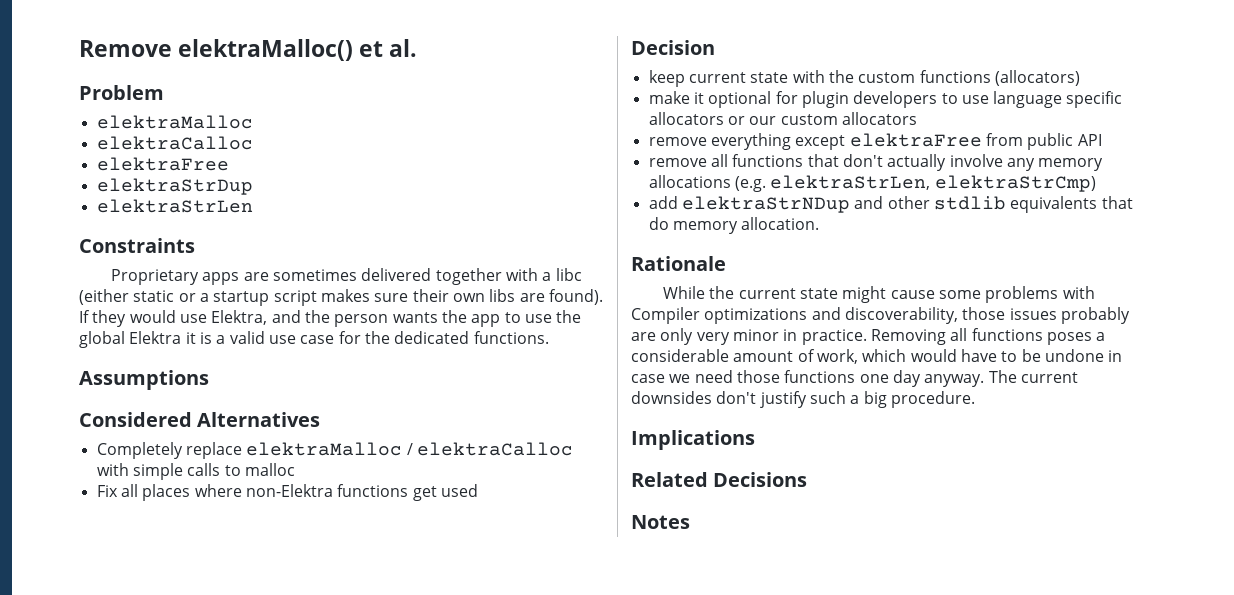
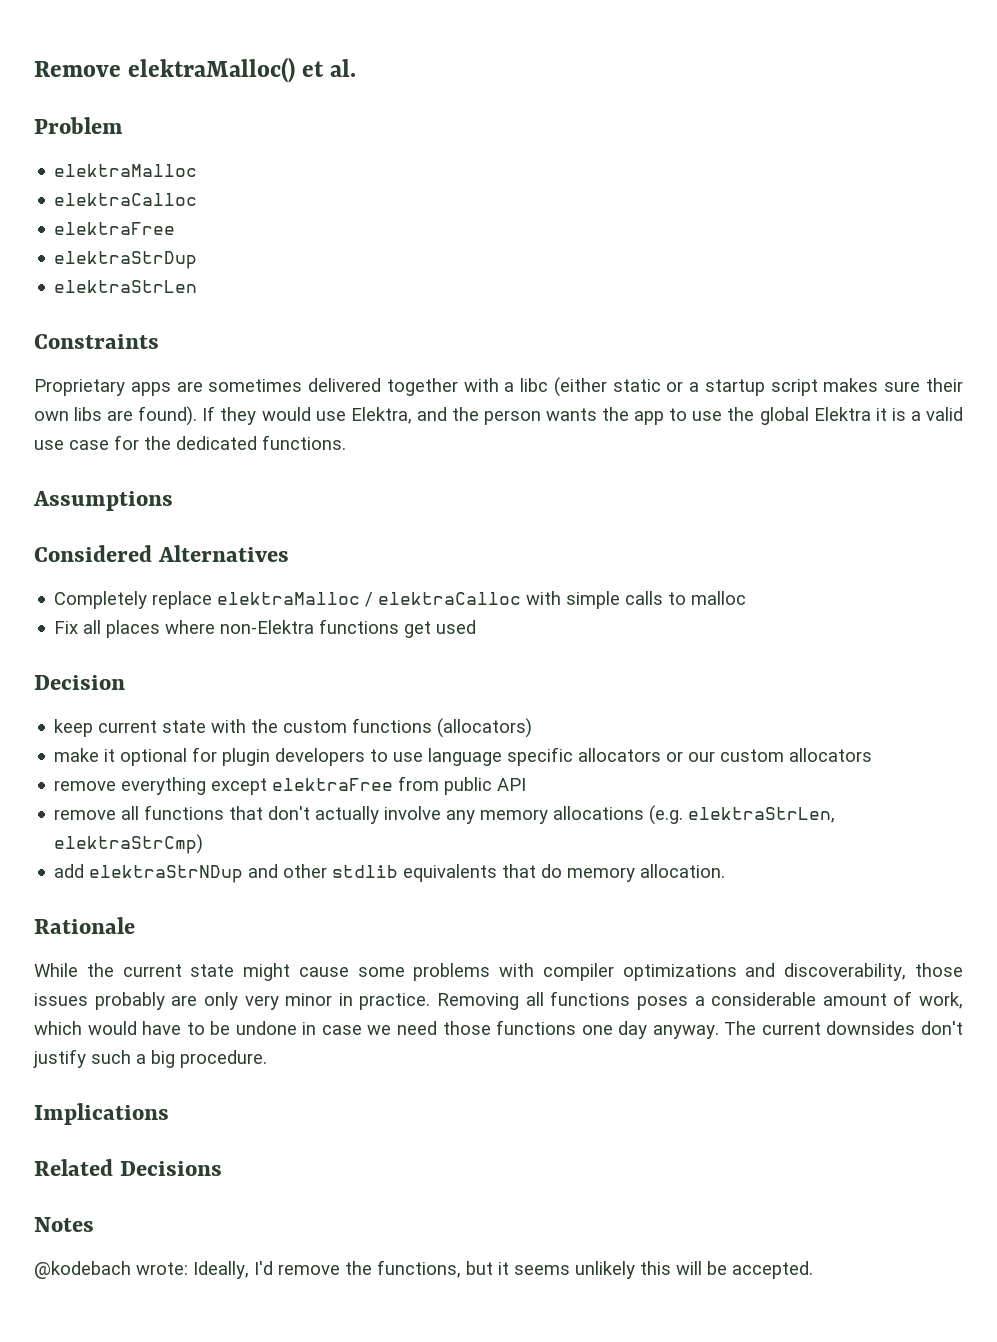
[631,307,700,324] Compiler -> [542,963,614,981] compiler
(690, 522) none -> [34,1260,813,1279] // @kodebach wrote: Ideally, I'd remove the functions, but it seems unlikely this will be accepted.

